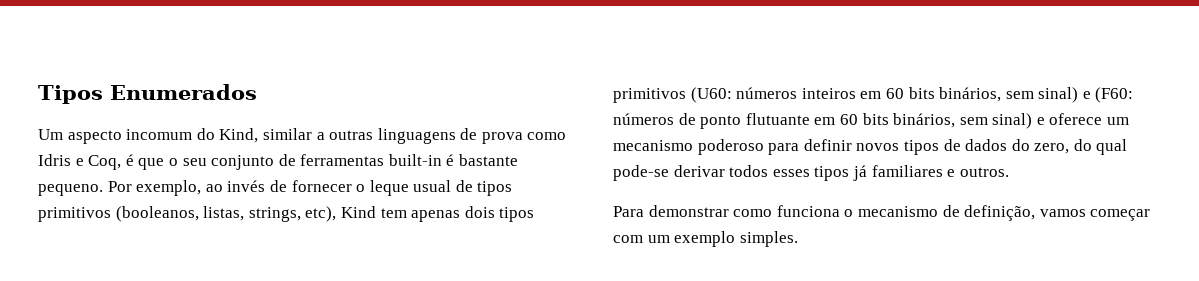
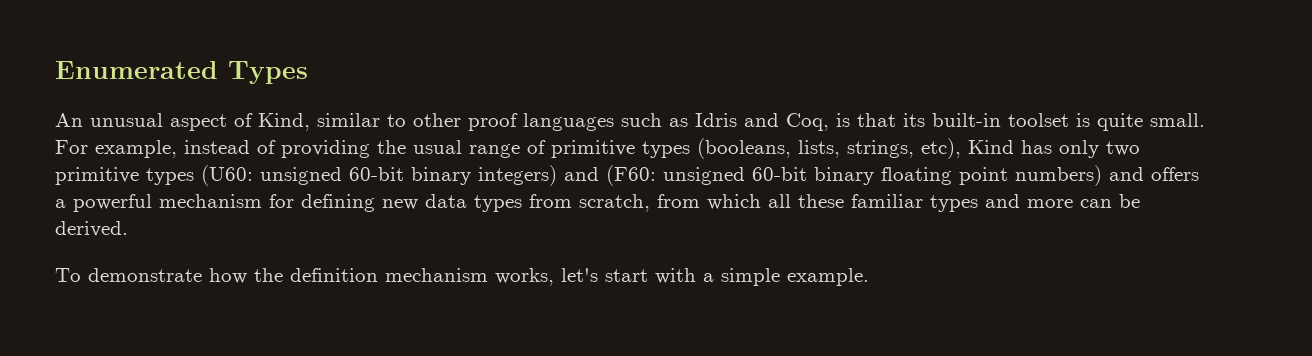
[38,84,257,104] [38,128,567,144] [38,154,519,170] [38,180,513,196] [38,206,535,222] [613,87,1134,103] [613,113,1130,129] [613,139,1128,155] [613,165,1009,181] [613,205,1151,221] [613,231,798,247] Tipos Enumerados // Um aspecto incomum do Kind, similar a outras linguagens de prova como Idris e Coq, é que o seu conjunto de ferramentas built-in é bastante pequeno. Por exemplo, ao invés de fornecer o leque usual de tipos primitivos (booleanos, listas, strings, etc), Kind tem apenas dois tipos primitivos (U60: números inteiros em 60 bits binários, sem sinal) e (F60: números de ponto flutuante em 60 bits binários, sem sinal) e oferece um mecanismo poderoso para definir novos tipos de dados do zero, do qual pode-se derivar todos esses tipos já familiares e outros. // Para demonstrar como funciona o mecanismo de definição, vamos começar com um exemplo simples. -> [55,61,308,84] [55,113,1205,131] [55,138,1140,159] [55,165,1199,186] [55,194,1140,212] [55,221,128,237] [55,268,869,286] Enumerated Types // An unusual aspect of Kind, similar to other proof languages such as Idris and Coq, is that its built-in toolset is quite small. For example, instead of providing the usual range of primitive types (booleans, lists, strings, etc), Kind has only two primitive types (U60: unsigned 60-bit binary integers) and (F60: unsigned 60-bit binary floating point numbers) and offers a powerful mechanism for defining new data types from scratch, from which all these familiar types and more can be derived. // To demonstrate how the definition mechanism works, let's start with a simple example.

